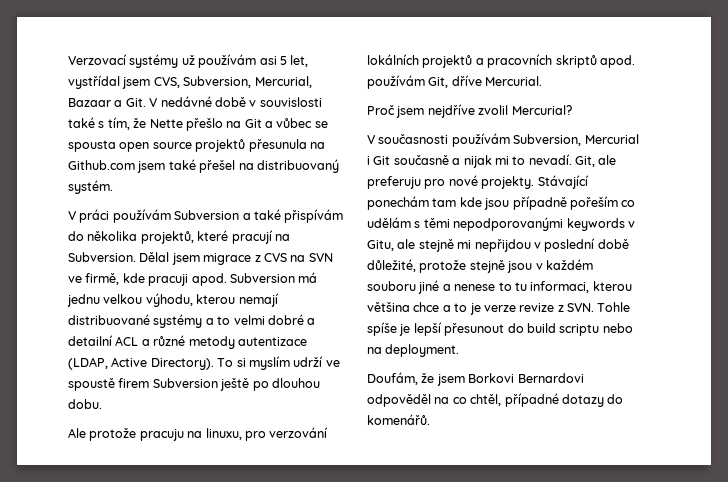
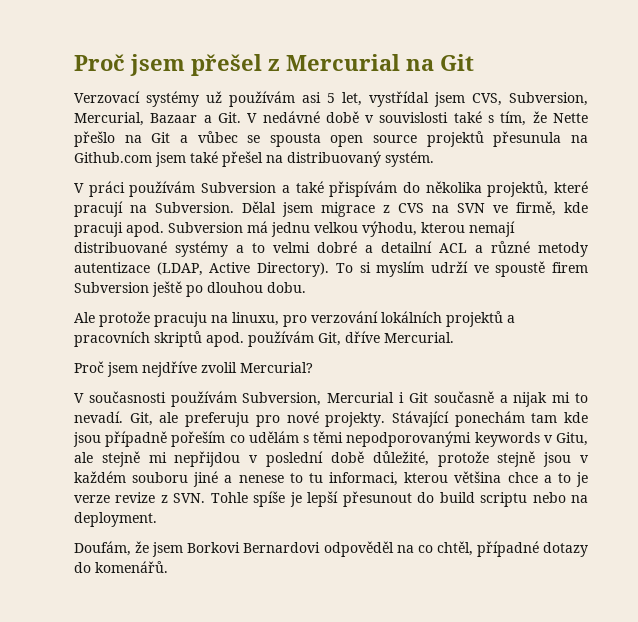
(68, 59) none -> [74,54,474,76] Proč jsem přešel z Mercurial na Git //

